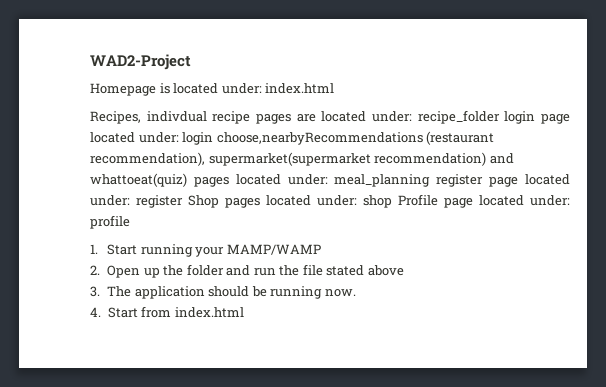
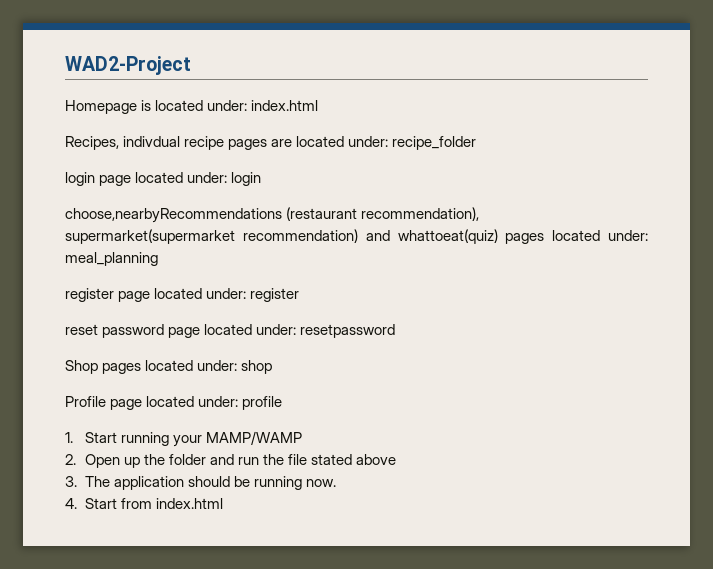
(500, 117) none -> (477, 143) //
(214, 138) none -> (262, 179) //
(431, 180) none -> (158, 259) //
(183, 201) none -> [65,324,396,338] // reset password page located under: resetpassword //
(392, 201) none -> (273, 367) //

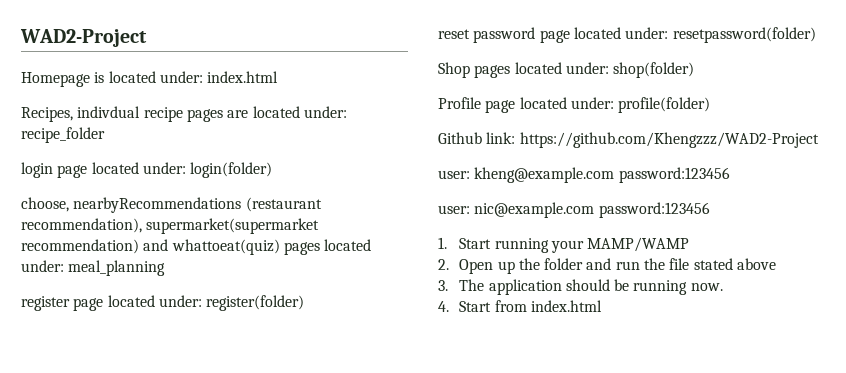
[231,172,262,186] [65,208,282,223] login // choose,nearbyRecommendations -> [190,162,273,178] [21,197,242,213] login(folder) // choose, nearbyRecommendations
[250,288,300,302] register -> [206,295,305,311] register(folder)
[300,324,396,338] resetpassword -> [672,27,816,43] resetpassword(folder)
[241,360,273,374] shop -> [613,62,695,78] shop(folder)
[242,396,283,410] profile -> [618,97,711,113] [438,132,819,148] [438,167,730,183] [438,202,710,218] profile(folder) // Github link: https://github.com/Khengzzz/WAD2-Project // user: kheng@example.com password:123456 // user: nic@example.com password:123456

